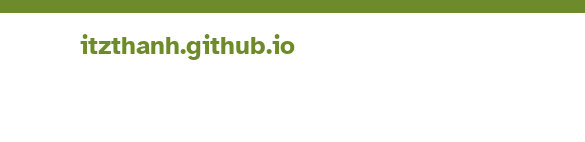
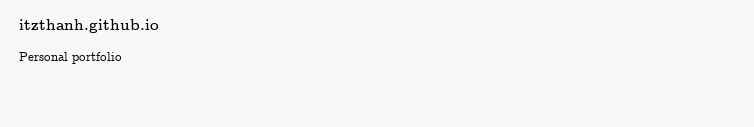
(295, 47) none -> [19,52,122,64] // Personal portfolio

